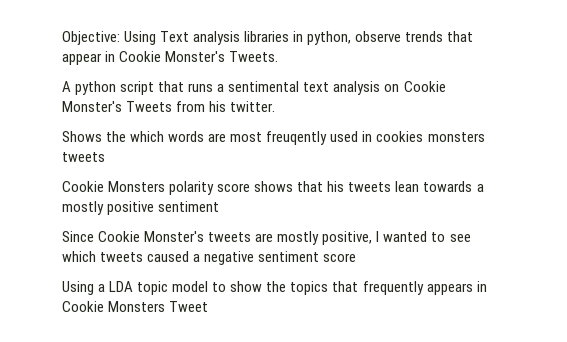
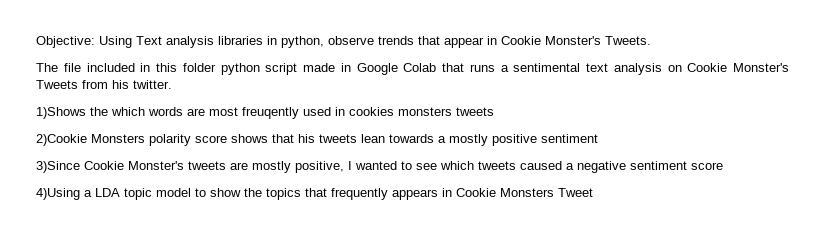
[62,81,155,95] A python script -> [36,63,437,75] The file included in this folder python script made in Google Colab
[62,131,102,142] Shows -> [36,107,86,119] 1)Shows
[62,181,104,192] Cookie -> [36,134,87,146] 2)Cookie
[62,231,94,242] Since -> [36,161,80,173] 3)Since
[62,281,94,295] Using -> [36,188,80,200] 4)Using

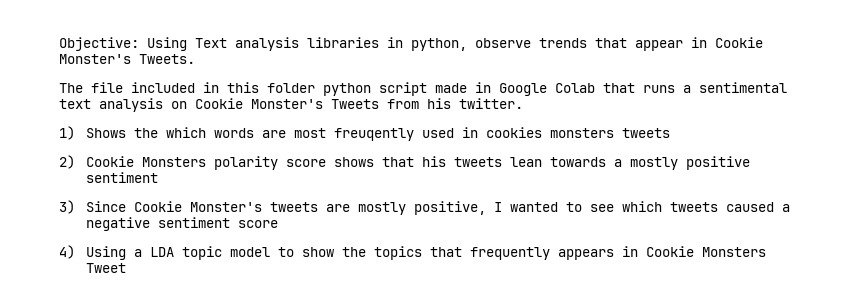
[36,107,86,119] 1)Shows -> [59,126,126,140] 1) Shows
[36,134,87,146] 2)Cookie -> [59,155,134,169] 2) Cookie
[36,161,80,173] 3)Since -> [59,200,126,214] 3) Since
[36,188,80,200] 4)Using -> [59,245,126,260] 4) Using

